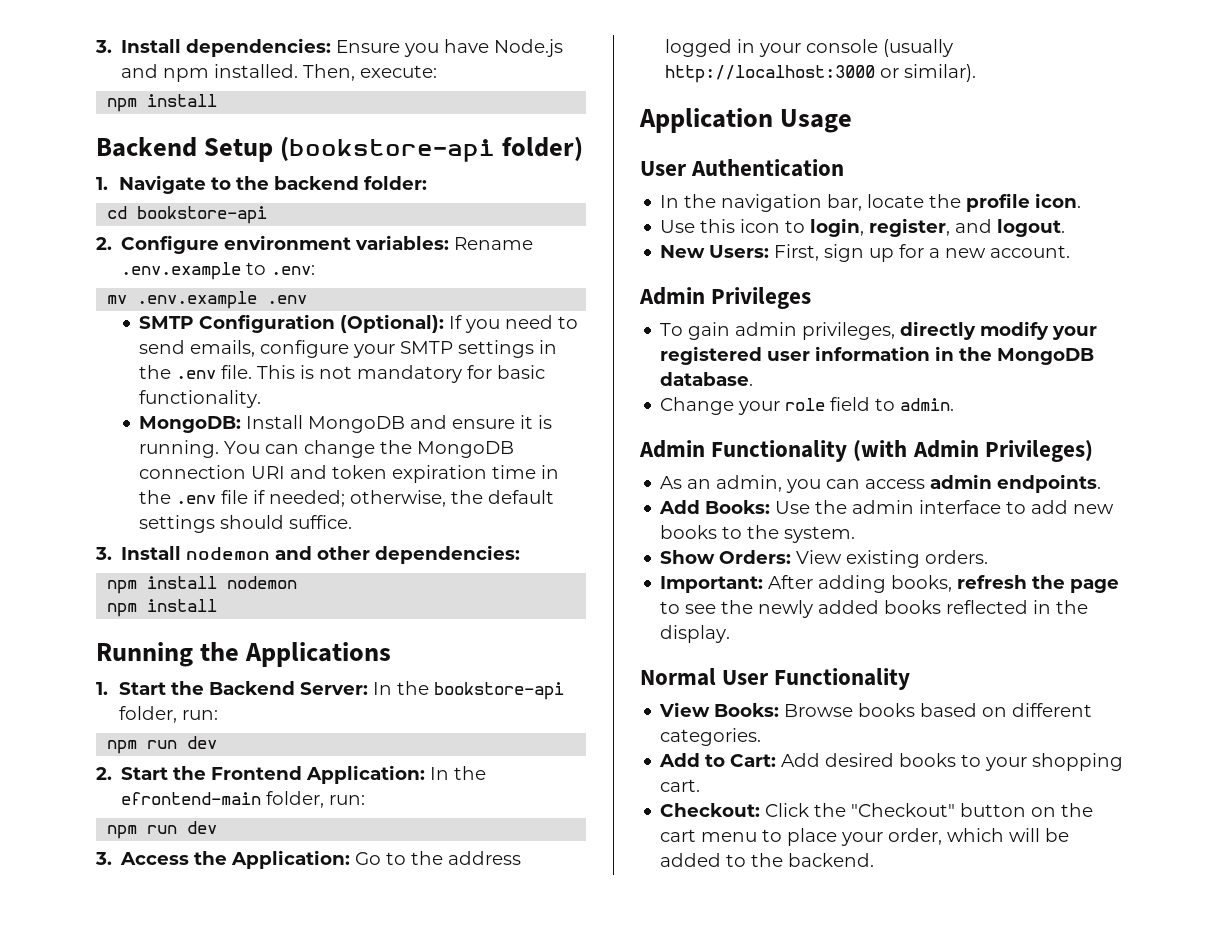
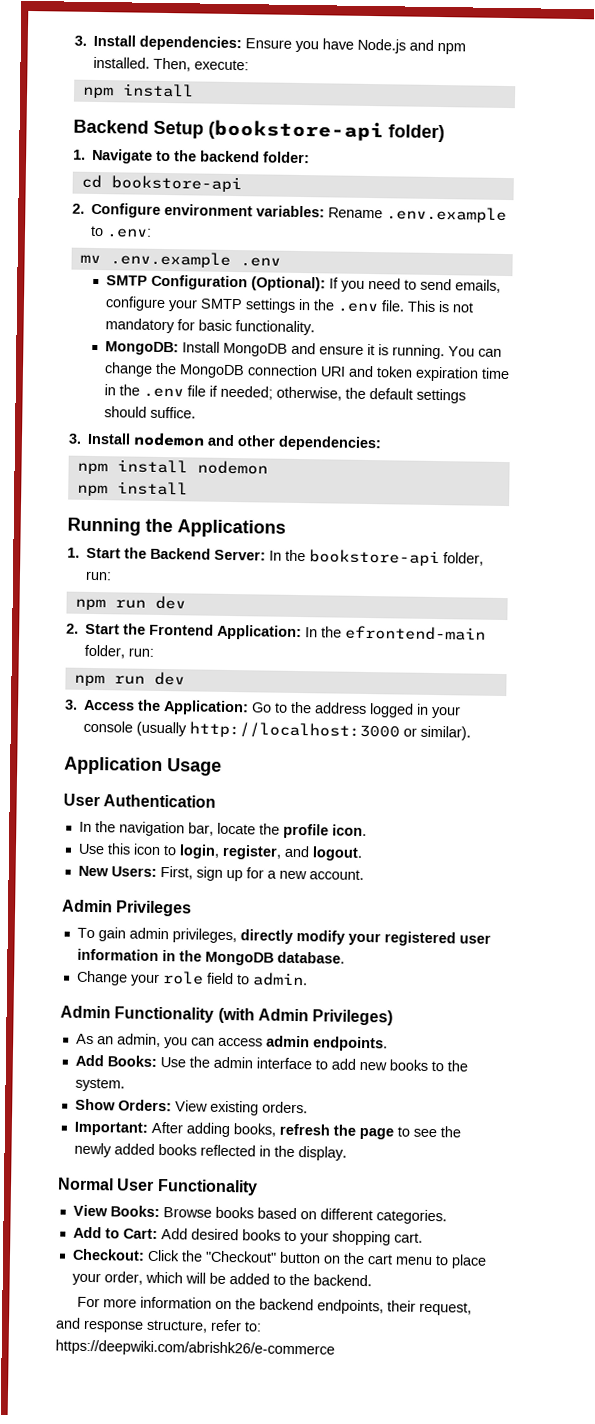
(875, 860) none -> [76,1296,472,1316] [55,1317,262,1333] [55,1339,335,1358] // For more information on the backend endpoints, their request, and response structure, refer to: https://deepwiki.com/abrishk26/e-commerce

